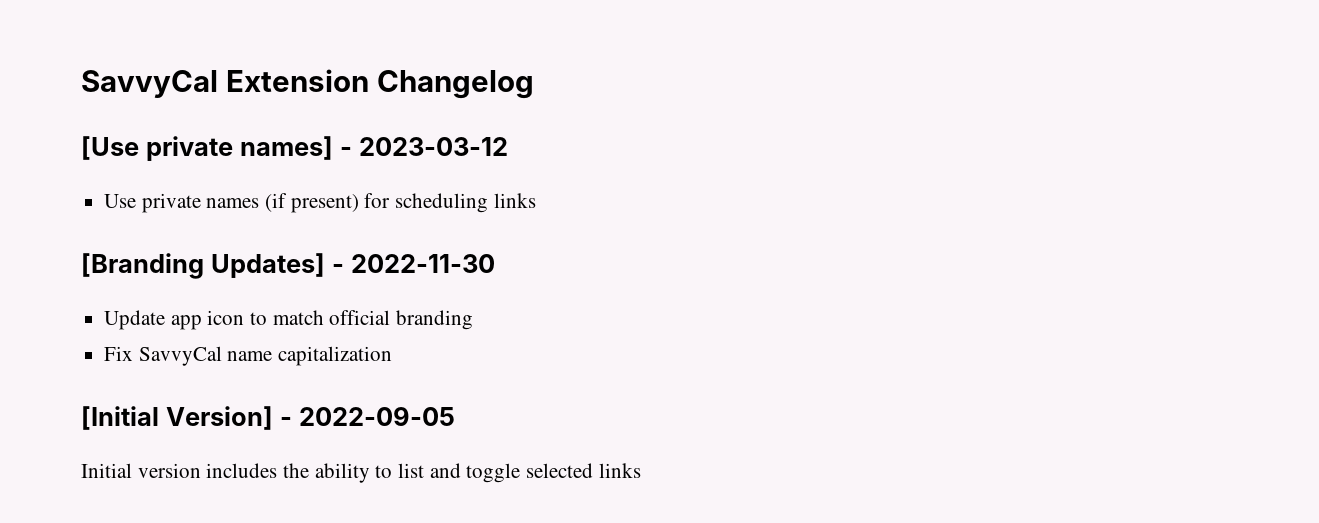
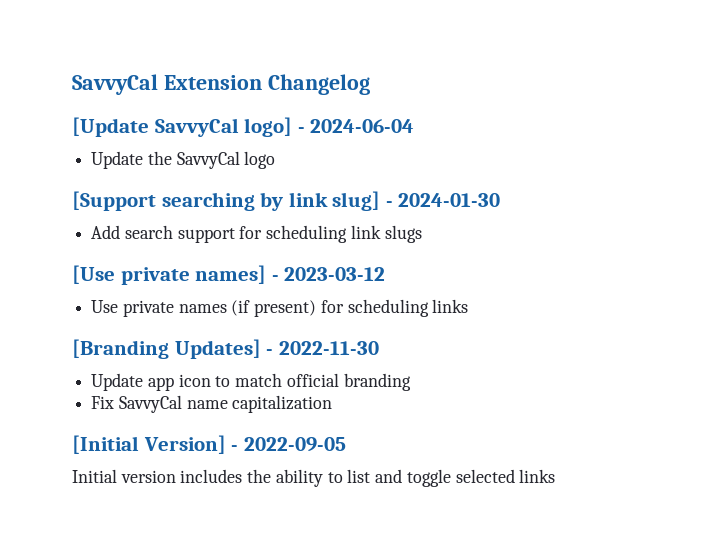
(534, 84) none -> [72,117,415,137] [91,151,276,169] [72,191,501,211] [91,225,422,243] // [Update SavvyCal logo] - 2024-06-04 // Update the SavvyCal logo // [Support searching by link slug] - 2024-01-30 // Add search support for scheduling link slugs

